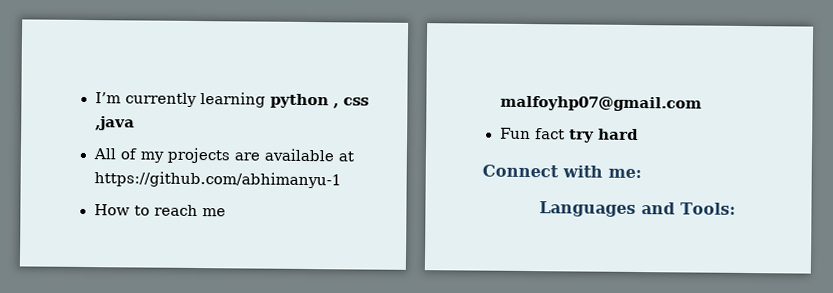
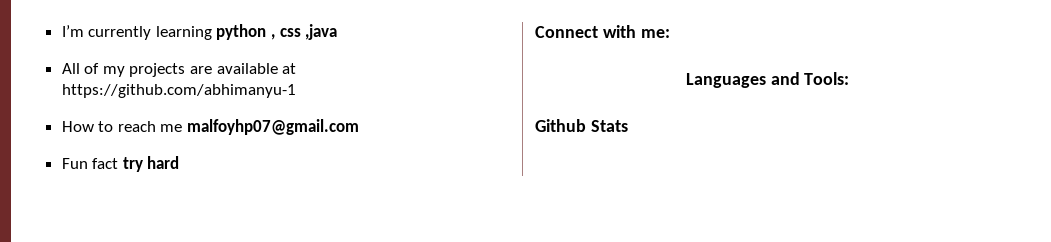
(737, 208) none -> [535,119,628,132] // Github Stats

